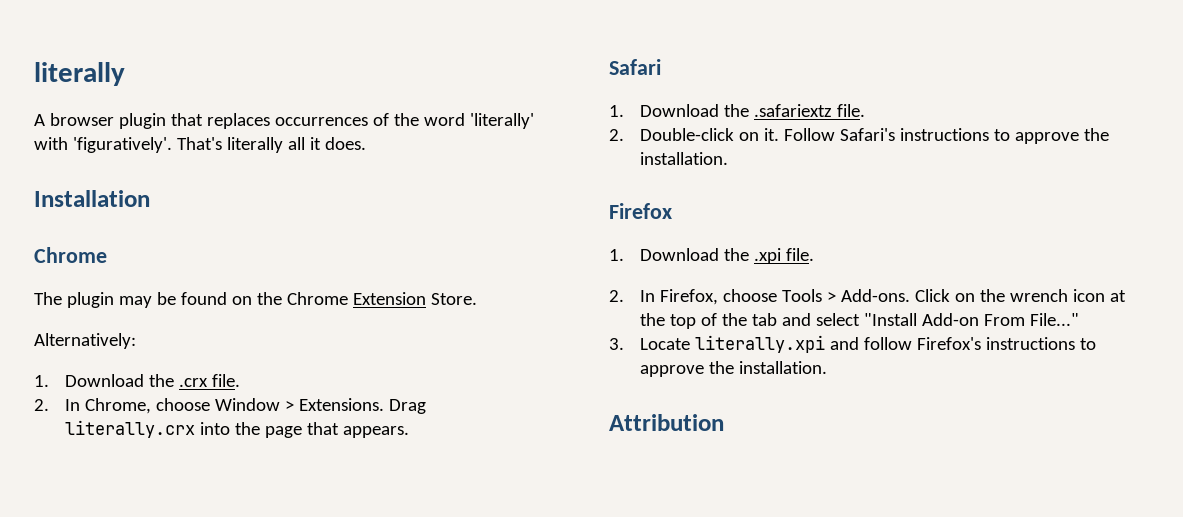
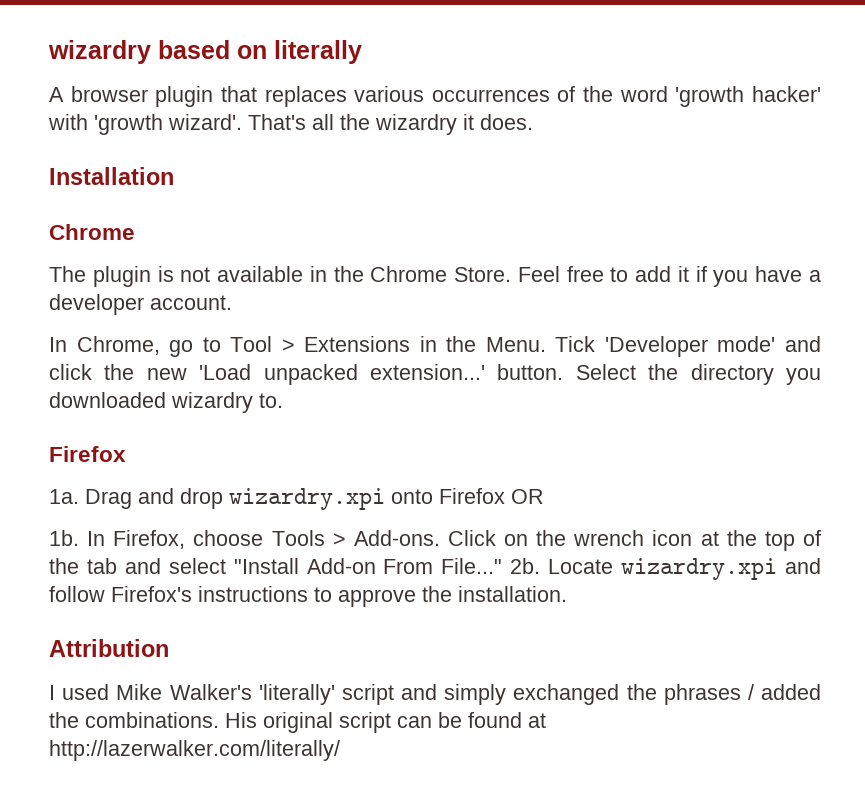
(34, 74) none -> [48,40,267,64] wizardry based on
(270, 121) none -> [354,86,425,102] various
[469,113,534,129] [34,137,305,153] 'literally' with 'figuratively'. That's literally all -> [675,86,821,107] [48,114,457,135] 'growth hacker' with 'growth wizard'. That's all the wizardry
[118,292,252,308] may be found on -> [157,266,327,282] is not available in
[352,292,426,305] Extension -> (448, 274) none
[34,333,136,349] [34,374,241,387] [34,398,427,414] [65,420,410,438] [609,59,661,75] [609,104,866,117] [609,128,1110,144] [640,152,729,165] [609,203,672,219] [609,248,815,264] [609,290,624,302] // Alternatively: // 1. Download the .crx file. // 2. In Chrome, choose Window > Extensions. Drag literally.crx into the page that appears. // Safari // 1. Download the .safariextz file. // 2. Double-click on it. Follow Safari's instructions to approve the installation. // Firefox // 1. Download the .xpi file. // 2. -> [517,266,821,287] [49,294,232,315] [49,336,822,357] [49,364,821,385] [49,392,283,413] [49,446,126,462] [49,488,544,510] [49,530,79,546] Feel free to add it if you have a developer account. // In Chrome, go to Tool > Extensions in the Menu. Tick 'Developer mode' and click the new 'Load unpacked extension...' button. Select the directory you downloaded wizardry to. // Firefox // 1a. Drag and drop wizardry.xpi onto Firefox OR // 1b.
[609,335,826,353] // 3. Locate literally.xpi -> [510,558,778,580] 2b. Locate wizardry.xpi
(724, 422) none -> [49,684,821,705] [49,712,546,733] [49,740,340,761] // I used Mike Walker's 'literally' script and simply exchanged the phrases / added the combinations. His original script can be found at http://lazerwalker.com/literally/

